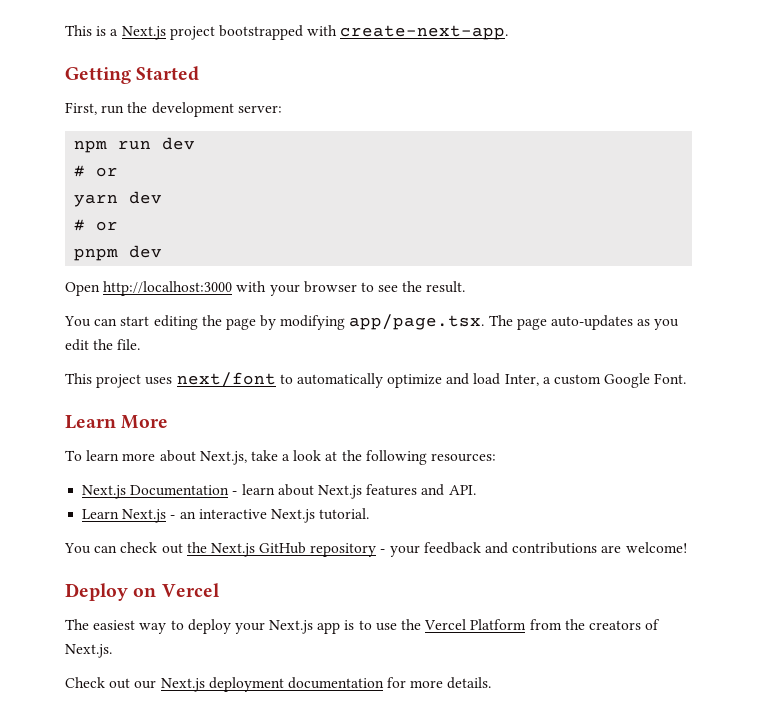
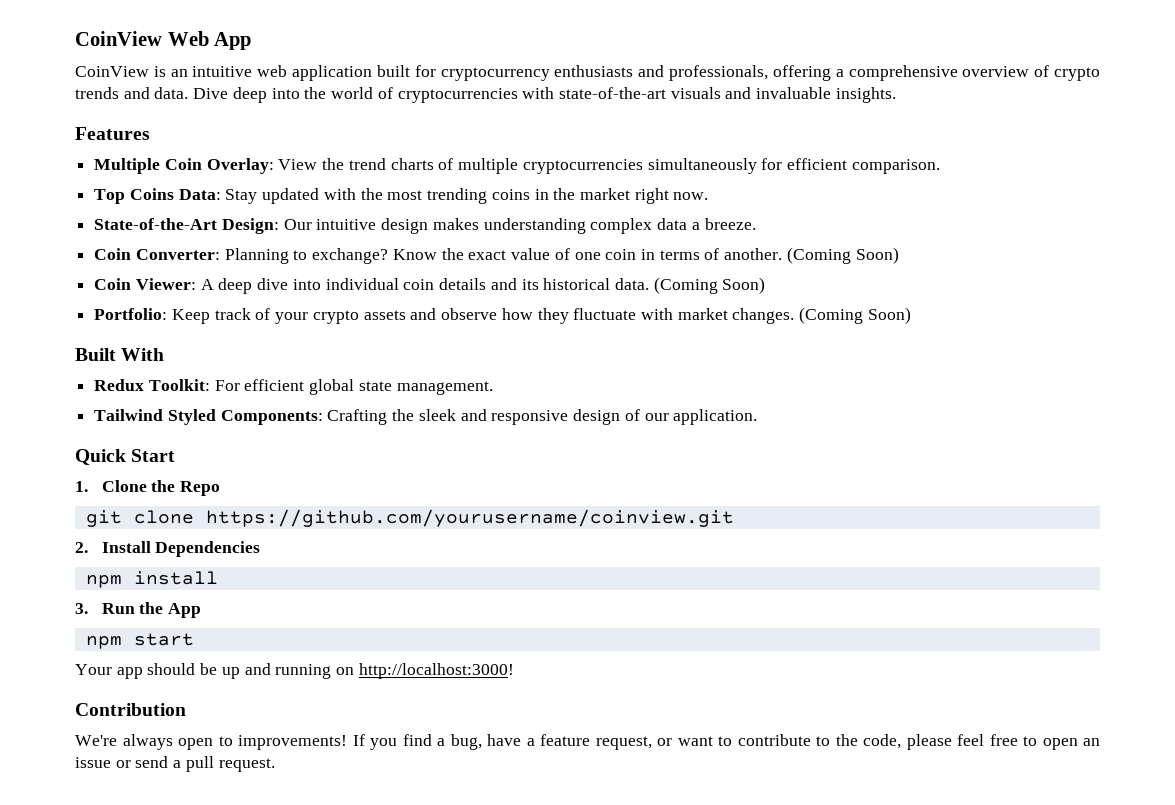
[65,25,509,40] [65,66,200,84] [65,102,282,117] [74,137,196,153] [74,165,119,177] [74,191,163,207] [74,219,119,231] [74,245,163,261] [65,281,466,296] [64,314,680,330] [65,339,141,351] [65,372,687,388] [65,415,169,429] [65,450,497,465] [82,484,476,499] [82,508,370,523] [64,542,687,557] [65,583,220,601] [65,619,661,634] [65,644,112,658] [65,677,492,692] This is a Next.js project bootstrapped with create-next-app. // Getting Started // First, run the development server: // npm run dev // # or // yarn dev // # or // pnpm dev // Open http://localhost:3000 with your browser to see the result. // You can start editing the page by modifying app/page.tsx. The page auto-updates as you edit the file. // This project uses next/font to automatically optimize and load Inter, a custom Google Font. // Learn More // To learn more about Next.js, take a look at the following resources: // Next.js Documentation - learn about Next.js features and API. // Learn Next.js - an interactive Next.js tutorial. // You can check out the Next.js GitHub repository - your feedback and contributions are welcome! // Deploy on Vercel // The easiest way to deploy your Next.js app is to use the Vercel Platform from the creators of Next.js. // Check out our Next.js deployment documentation for more details. -> [75,31,252,50] [75,65,1101,81] [75,87,896,103] [75,127,150,140] [94,158,940,174] [94,188,709,204] [94,218,756,234] [94,247,899,264] [94,277,766,294] [94,307,911,324] [75,348,165,361] [94,379,493,395] [94,409,758,425] [75,449,176,465] [75,480,221,496] [85,509,734,527] [75,541,261,557] [85,571,218,588] [75,602,202,618] [85,633,194,649] [75,663,514,679] [75,703,186,716] [75,734,1100,750] [75,756,275,772] CoinView Web App // CoinView is an intuitive web application built for cryptocurrency enthusiasts and professionals, offering a comprehensive overview of crypto trends and data. Dive deep into the world of cryptocurrencies with state-of-the-art visuals and invaluable insights. // Features // Multiple Coin Overlay: View the trend charts of multiple cryptocurrencies simultaneously for efficient comparison. // Top Coins Data: Stay updated with the most trending coins in the market right now. // State-of-the-Art Design: Our intuitive design makes understanding complex data a breeze. // Coin Converter: Planning to exchange? Know the exact value of one coin in terms of another. (Coming Soon) // Coin Viewer: A deep dive into individual coin details and its historical data. (Coming Soon) // Portfolio: Keep track of your crypto assets and observe how they fluctuate with market changes. (Coming Soon) // Built With // Redux Toolkit: For efficient global state management. // Tailwind Styled Components: Crafting the sleek and responsive design of our application. // Quick Start // 1. Clone the Repo // git clone https://github.com/yourusername/coinview.git // 2. Install Dependencies // npm install // 3. Run the App // npm start // Your app should be up and running on http://localhost:3000! // Contribution // We're always open to improvements! If you find a bug, have a feature request, or want to contribute to the code, please feel free to open an issue or send a pull request.

